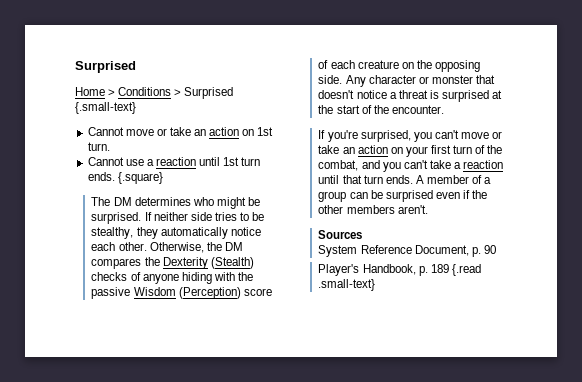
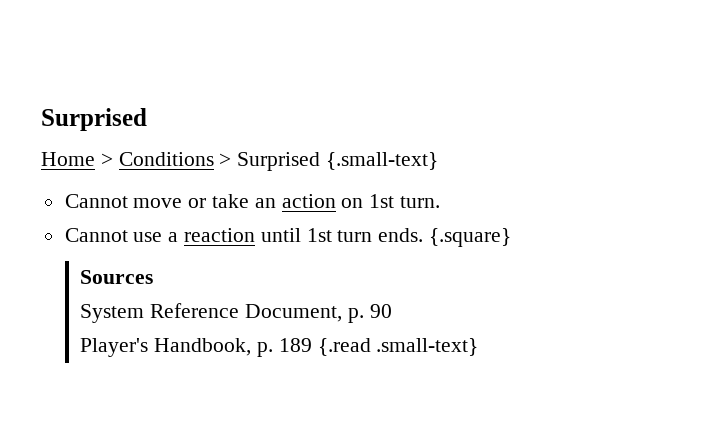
[91,197,261,209] [91,212,265,224] [91,227,261,239] [91,242,243,253] [91,257,254,269] [91,272,254,284] [91,287,272,299] [318,60,481,72] [318,75,496,87] [318,90,503,102] [318,105,444,114] [318,130,503,142] [318,145,503,157] [318,160,504,172] [318,175,492,184] [318,190,488,202] [318,205,428,214] // The DM determines who might be surprised. If neither side tries to be stealthy, they automatically notice each other. Otherwise, the DM compares the Dexterity (Stealth) checks of anyone hiding with the passive Wisdom (Perception) score of each creature on the opposing side. Any character or monster that doesn't notice a threat is surprised at the start of the encounter. // If you're surprised, you can't move or take an action on your first turn of the combat, and you can't take a reaction until that turn ends. A member of a group can be surprised even if the other members aren't. -> (512, 237) none

